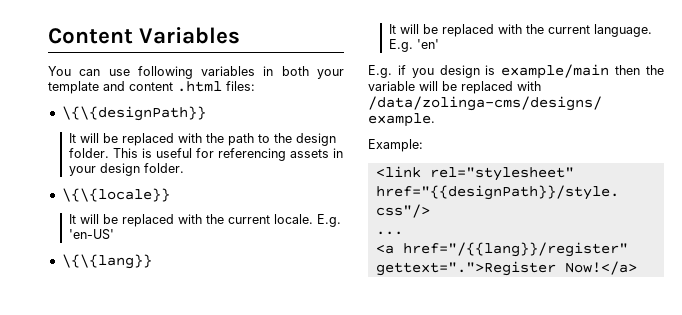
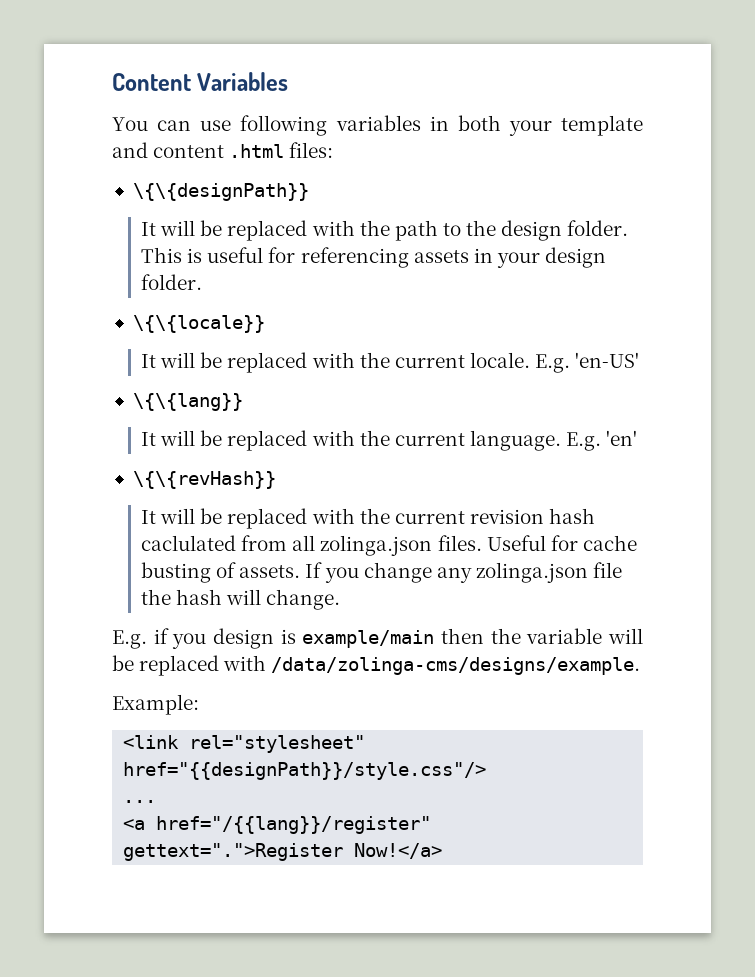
(439, 44) none -> [132,471,276,489] [141,508,596,529] [141,535,637,556] [141,562,623,583] [141,589,341,610] // \{\{revHash}} // It will be replaced with the current revision hash caclulated from all zolinga.json files. Useful for cache busting of assets. If you change any zolinga.json file the hash will change.

